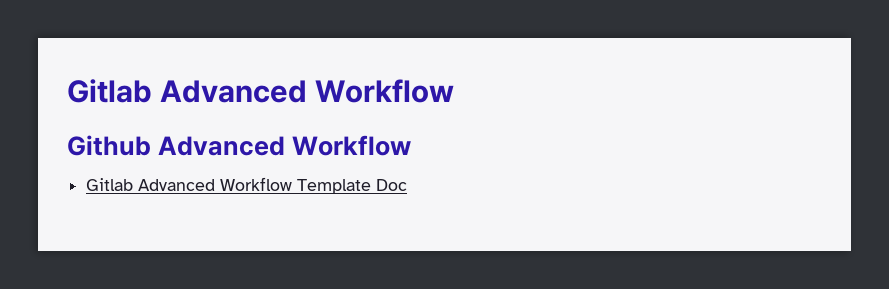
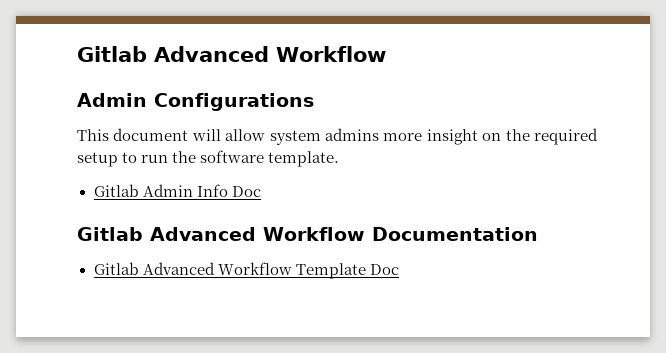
[67,135,412,156] Github Advanced Workflow -> [77,93,314,111] [77,128,598,145] [77,150,340,167] [93,184,261,197] [77,227,538,241] Admin Configurations // This document will allow system admins more insight on the required setup to run the software template. // Gitlab Admin Info Doc // Gitlab Advanced Workflow Documentation

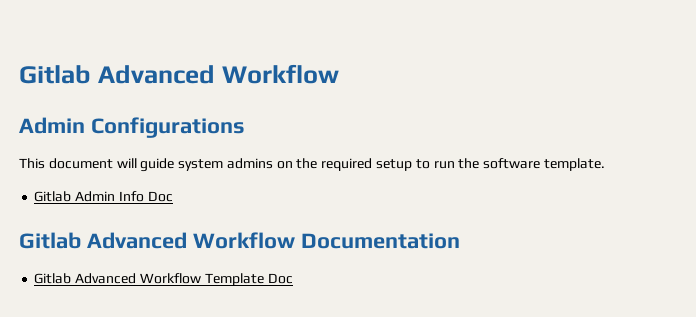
[225,129,266,141] allow -> [140,158,175,172] guide
[383,129,478,145] more insight -> (273, 163) none

